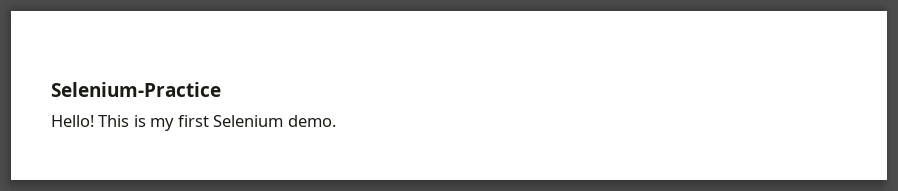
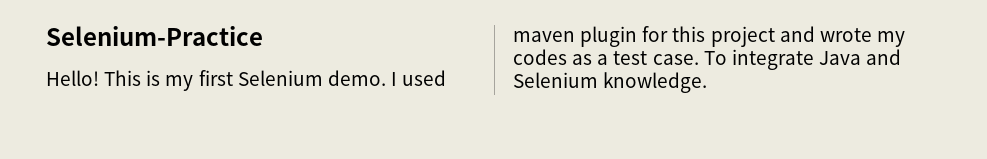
(336, 121) none -> [390,70,447,86] [513,26,905,47] [513,49,902,70] [513,72,708,93] I used maven plugin for this project and wrote my codes as a test case. To integrate Java and Selenium knowledge.

